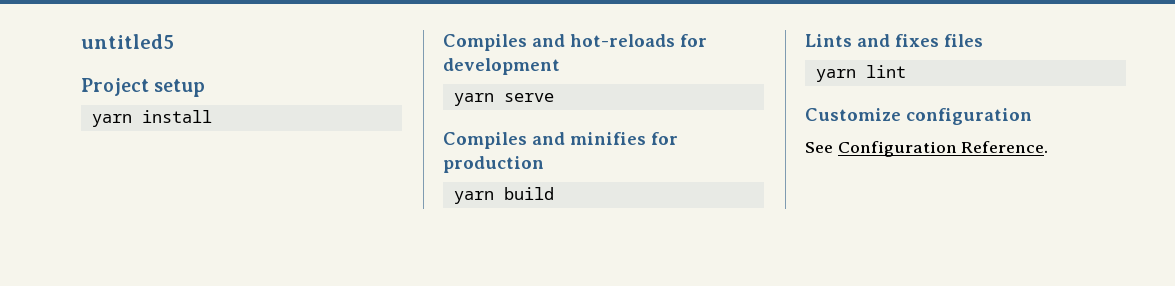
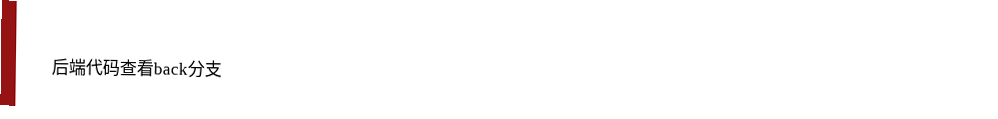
[81,34,174,49] [81,78,206,97] [91,110,212,127] [443,34,707,51] [443,58,560,75] [453,93,554,106] [443,132,678,149] [443,156,544,173] [453,187,554,204] [805,34,983,47] [815,65,906,82] [805,108,1032,125] [805,141,1049,157] untitled5 // Project setup // yarn install // Compiles and hot-reloads for development // yarn serve // Compiles and minifies for production // yarn build // Lints and fixes files // yarn lint // Customize configuration // See Configuration Reference. -> [51,58,222,79] 后端代码查看back分支

